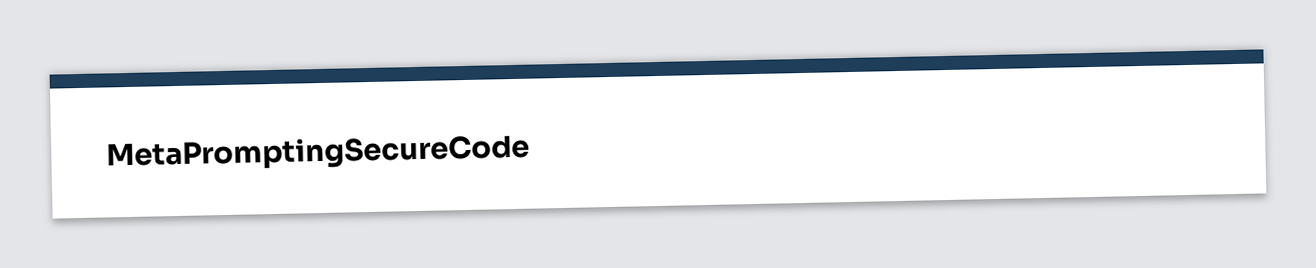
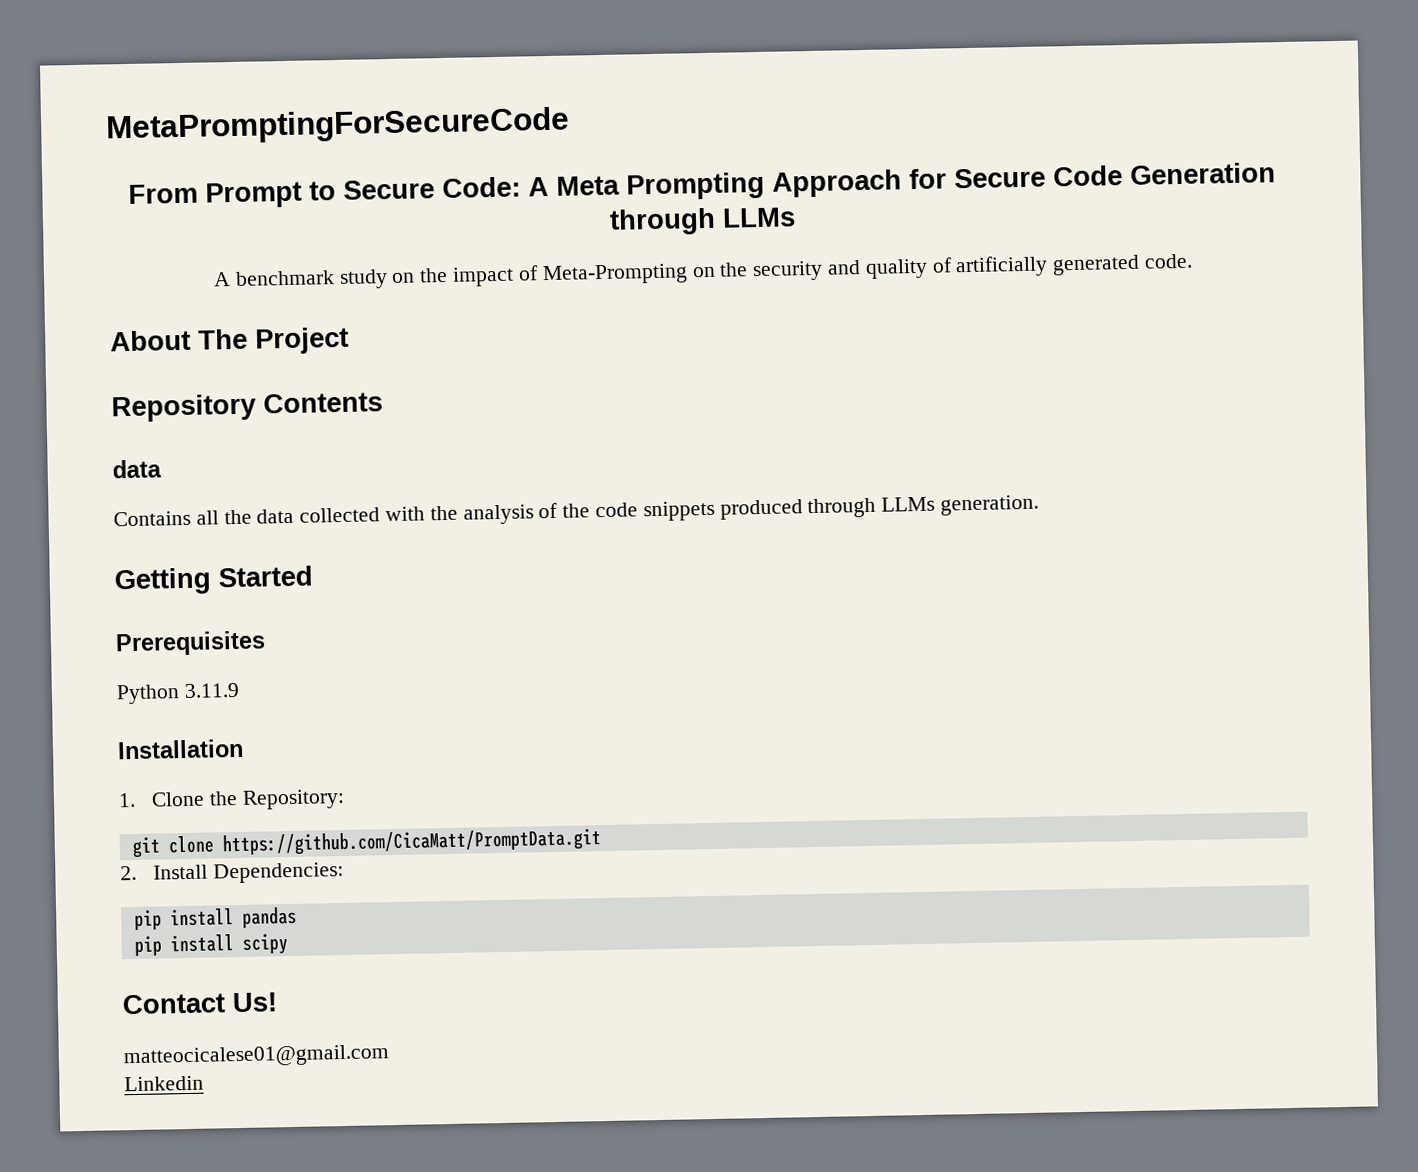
[106,133,530,173] MetaPromptingSecureCode -> [105,106,570,146] [127,162,1276,209] [608,207,796,236] [213,253,1193,289] [110,326,349,355] [111,392,383,423] [112,459,162,479] [113,494,1040,527] [114,565,313,596] [115,630,266,657] [116,682,240,705] [117,738,244,760] [118,788,346,810] [131,828,601,859] [120,861,345,884] [133,906,297,931] [133,933,288,957] [122,992,278,1015] [123,1044,390,1069] [124,1075,204,1092] MetaPromptingForSecureCode // From Prompt to Secure Code: A Meta Prompting Approach for Secure Code Generation through LLMs // A benchmark study on the impact of Meta-Prompting on the security and quality of artificially generated code. // About The Project // Repository Contents // data // Contains all the data collected with the analysis of the code snippets produced through LLMs generation. // Getting Started // Prerequisites // Python 3.11.9 // Installation // 1. Clone the Repository: // git clone https://github.com/CicaMatt/PromptData.git // 2. Install Dependencies: // pip install pandas // pip install scipy // Contact Us! // matteocicalese01@gmail.com // Linkedin

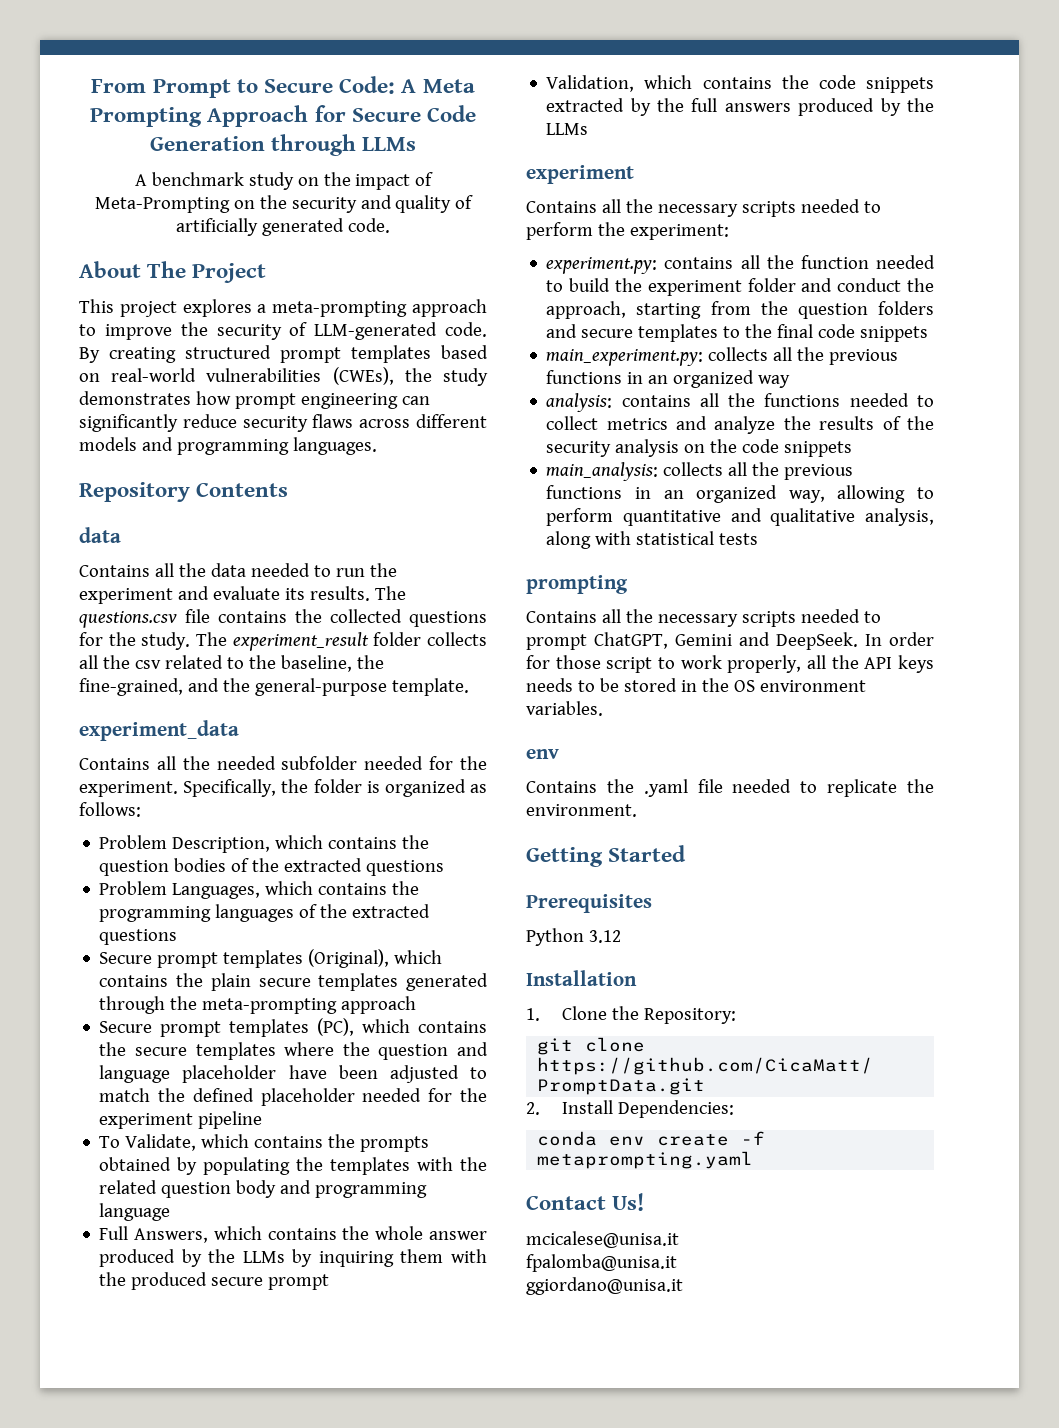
[105,106,570,146] MetaPromptingForSecureCode // -> (91, 86) none
(349, 340) none -> [79,299,487,317] [79,322,487,340] [79,345,488,363] [79,367,488,386] [79,391,430,409] [79,414,487,432] [79,437,377,455] // This project explores a meta-prompting approach to improve the security of LLM-generated code. By creating structured prompt templates based on real-world vulnerabilities (CWEs), the study demonstrates how prompt engineering can significantly reduce security flaws across different models and programming languages.
[299,494,1040,525] collected with the analysis of the code snippets produced through LLMs generation. -> [250,563,397,577] [79,586,406,604] [79,609,487,628] [79,632,487,651] [79,655,384,672] [79,678,469,696] [79,720,239,741] [79,756,487,770] [79,779,488,797] [79,802,141,817] [99,835,430,853] [99,858,445,876] [99,881,420,899] [99,904,431,922] [99,929,178,945] [99,949,443,968] [99,973,488,991] [99,996,417,1014] [99,1018,487,1037] [99,1042,488,1060] [99,1065,487,1083] [99,1088,487,1106] [99,1111,263,1129] [99,1134,430,1152] [99,1157,487,1175] [99,1180,428,1198] [99,1203,171,1221] [99,1226,487,1243] [99,1249,487,1267] [99,1272,330,1290] [546,75,934,93] [546,98,934,116] [546,123,589,135] [526,165,634,184] [526,199,881,217] [526,222,729,240] [546,255,935,274] [546,278,934,296] [546,301,934,319] [546,324,929,342] [546,347,899,366] [546,370,791,388] [546,393,934,412] [546,416,934,434] [546,439,853,457] [546,462,854,481] [546,485,934,503] [546,508,934,526] [546,531,759,549] [526,575,628,594] [526,609,881,627] [526,632,934,650] [526,655,934,673] [526,678,866,692] [526,701,603,716] [526,749,559,759] [526,779,934,797] [526,804,637,817] needed to run the experiment and evaluate its results. The questions.csv file contains the collected questions for the study. The experiment_result folder collects all the csv related to the baseline, the fine-grained, and the general-purpose template. // experiment_data // Contains all the needed subfolder needed for the experiment. Specifically, the folder is organized as follows: // Problem Description, which contains the question bodies of the extracted questions // Problem Languages, which contains the programming languages of the extracted questions // Secure prompt templates (Original), which contains the plain secure templates generated through the meta-prompting approach // Secure prompt templates (PC), which contains the secure templates where the question and language placeholder have been adjusted to match the defined placeholder needed for the experiment pipeline // To Validate, which contains the prompts obtained by populating the templates with the related question body and programming language // Full Answers, which contains the whole answer produced by the LLMs by inquiring them with the produced secure prompt // Validation, which contains the code snippets extracted by the full answers produced by the LLMs // experiment // Contains all the necessary scripts needed to perform the experiment: // experiment.py: contains all the function needed to build the experiment folder and conduct the approach, starting from the question folders and secure templates to the final code snippets // main_experiment.py: collects all the previous functions in an organized way // analysis: contains all the functions needed to collect metrics and analyze the results of the security analysis on the code snippets // main_analysis: collects all the previous functions in an organized way, allowing to perform quantitative and qualitative analysis, along with statistical tests // prompting // Contains all the necessary scripts needed to prompt ChatGPT, Gemini and DeepSeek. In order for those script to work properly, all the API keys needs to be stored in the OS environment variables. // env // Contains the .yaml file needed to replicate the environment.
[183,682,240,699] 3.11.9 -> [588,930,621,943] 3.12
[133,906,297,931] [133,933,288,957] pip install pandas // pip install scipy -> [537,1131,766,1146] [537,1151,754,1169] conda env create -f metaprompting.yaml
[123,1044,390,1069] [124,1075,204,1092] matteocicalese01@gmail.com // Linkedin -> [526,1231,679,1248] [526,1254,677,1272] [526,1277,683,1295] mcicalese@unisa.it // fpalomba@unisa.it // ggiordano@unisa.it

